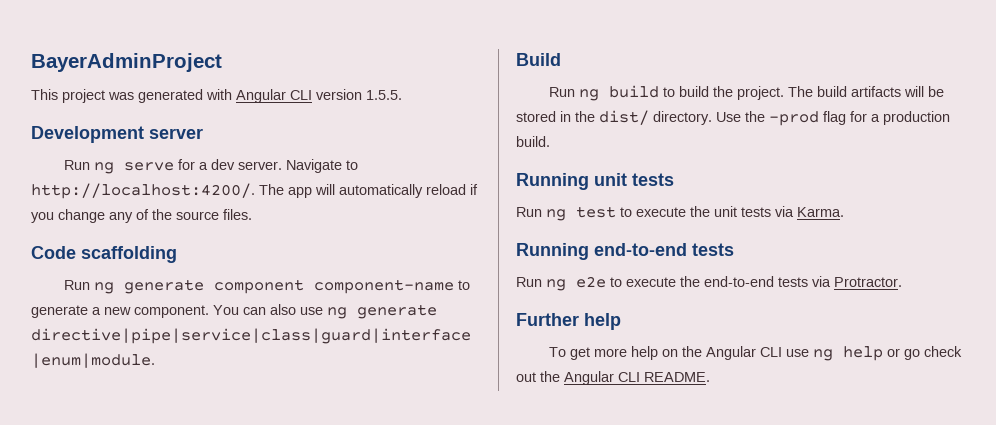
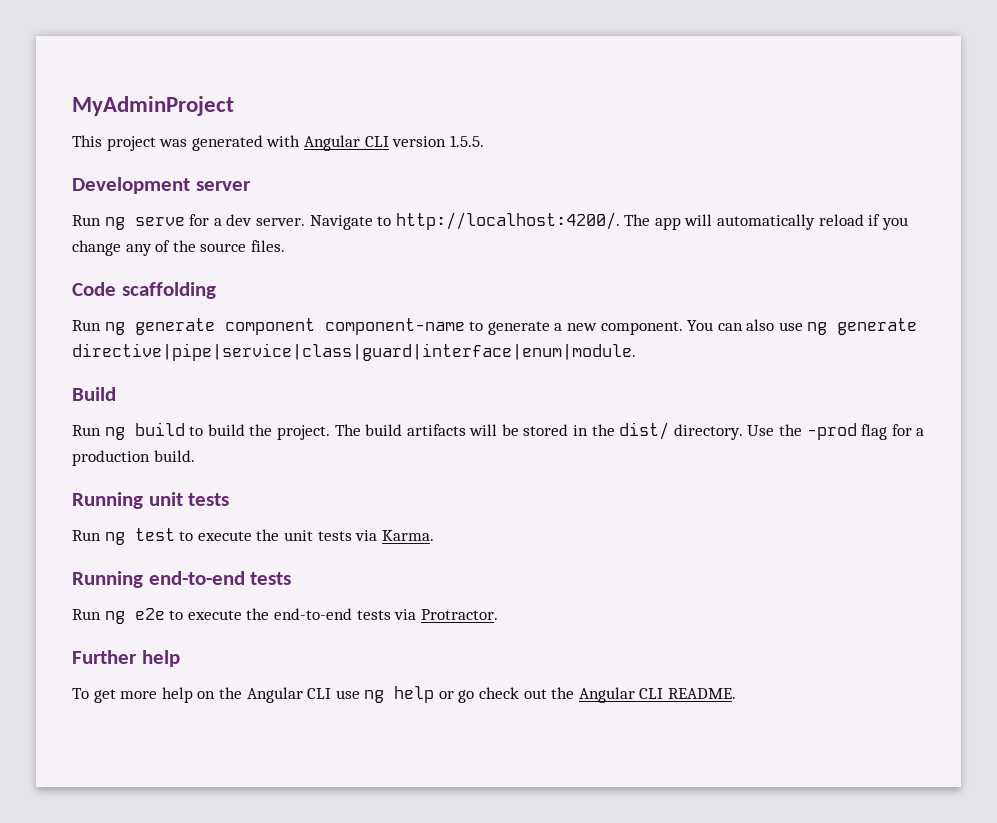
[31,53,222,72] BayerAdminProject -> [72,96,234,116] MyAdminProject

